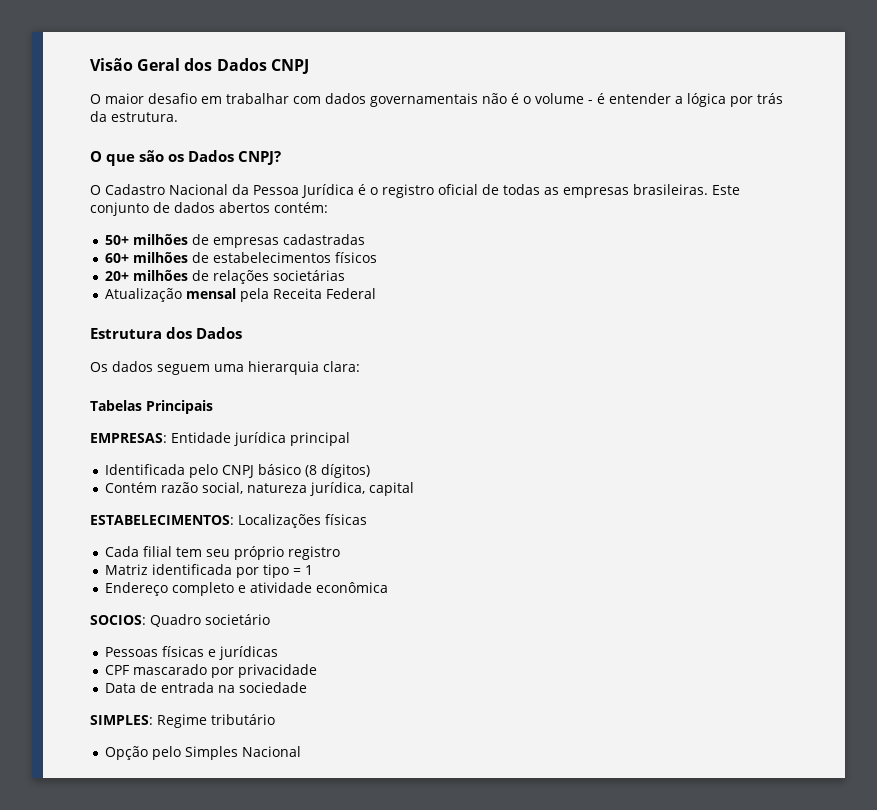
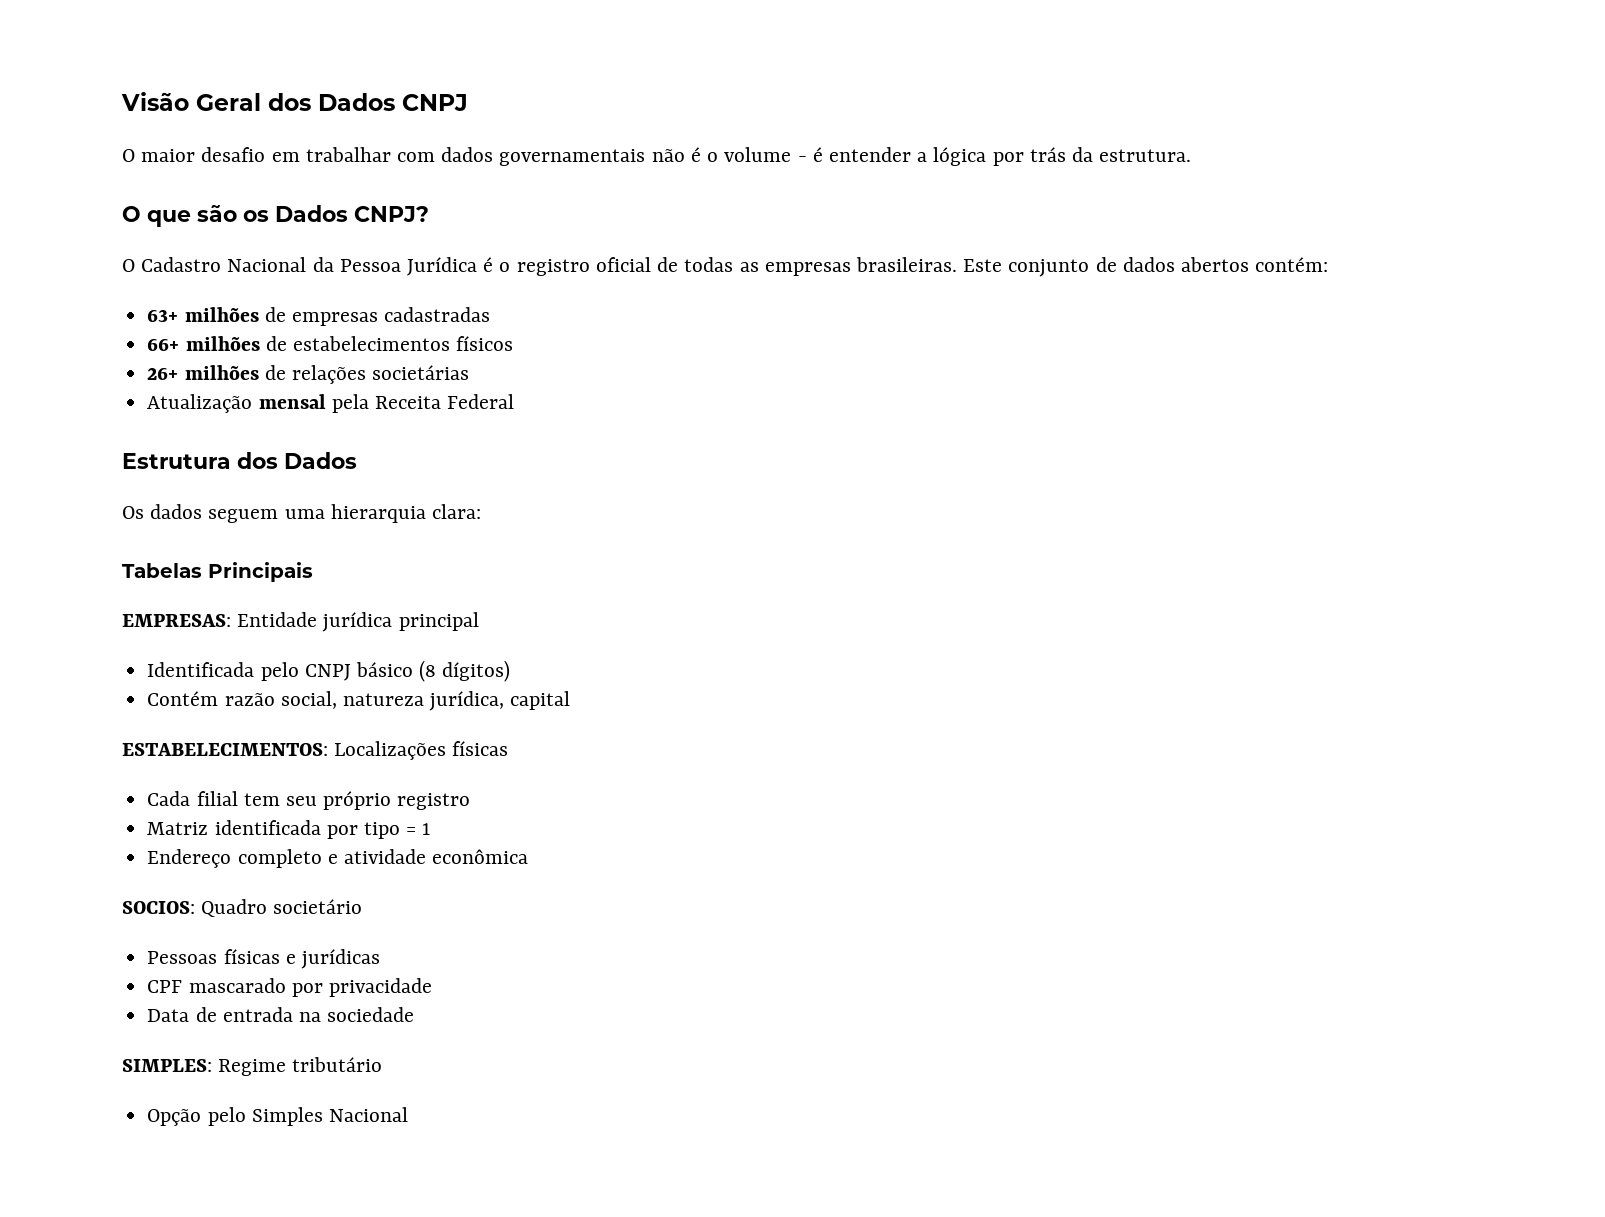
[104,235,129,245] 50+ -> [147,309,179,322] 63+
[104,253,129,263] 60+ -> [147,338,180,351] 66+
[104,271,129,281] 20+ -> [147,367,179,380] 26+

